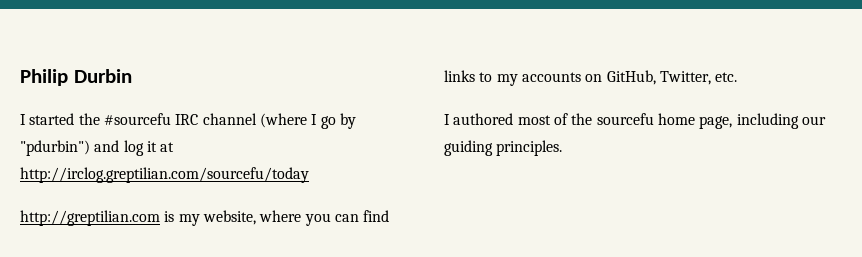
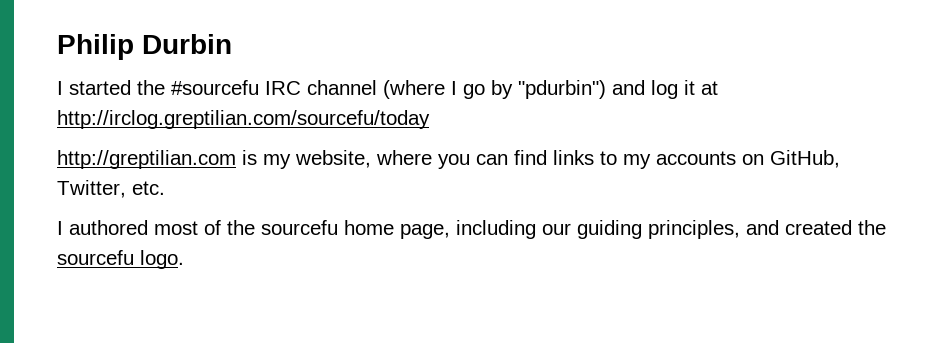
[496,140,563,156] principles. -> [648,220,886,239] [57,250,184,269] principles, and created the sourcefu logo.

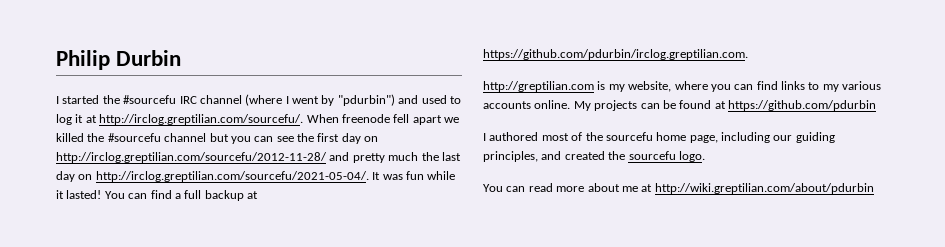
[463,84,485,99] go -> [292,96,319,104] went
(645, 87) none -> [421,95,461,104] used to
[57,110,430,129] http://irclog.greptilian.com/sourcefu/today -> [99,114,459,125] [56,133,379,144] [56,152,461,163] [56,171,456,182] [56,190,258,201] [483,49,748,60] http://irclog.greptilian.com/sourcefu/. When freenode fell apart we killed the #sourcefu channel but you can see the first day on http://irclog.greptilian.com/sourcefu/2012-11-28/ and pretty much the last day on http://irclog.greptilian.com/sourcefu/2021-05-04/. It was fun while it lasted! You can find a full backup at https://github.com/pdurbin/irclog.greptilian.com.
[656,150,840,168] [57,180,165,198] accounts on GitHub, Twitter, etc. -> [842,81,882,90] [483,100,876,111] various accounts online. My projects can be found at https://github.com/pdurbin
(184, 259) none -> [483,183,874,194] // You can read more about me at http://wiki.greptilian.com/about/pdurbin

